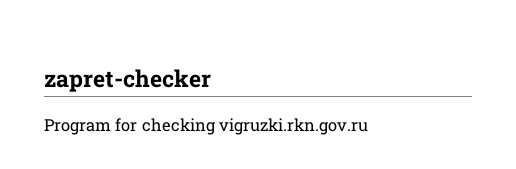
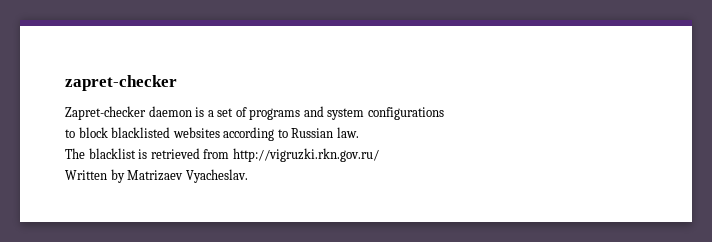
[44,118,369,135] Program for checking vigruzki.rkn.gov.ru -> [65,106,444,120] [65,127,359,141] [65,148,379,162] [65,169,248,183] Zapret-checker daemon is a set of programs and system configurations // to block blacklisted websites according to Russian law. // The blacklist is retrieved from http://vigruzki.rkn.gov.ru/ // Written by Matrizaev Vyacheslav.

